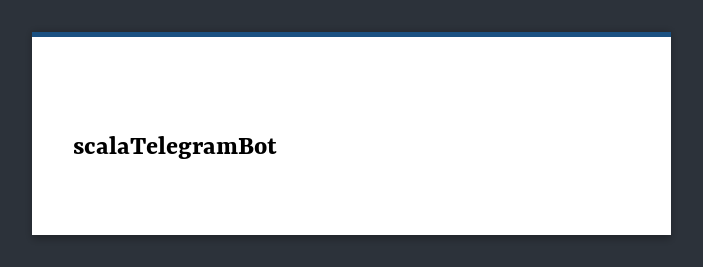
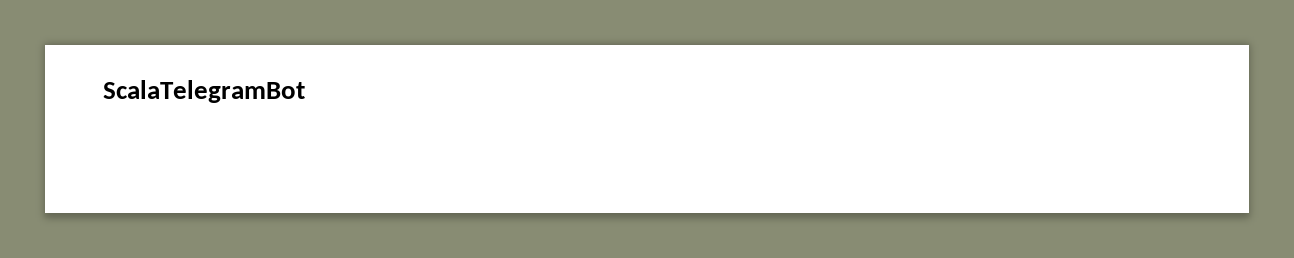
[73,136,277,159] scalaTelegramBot -> [103,80,305,103] ScalaTelegramBot

